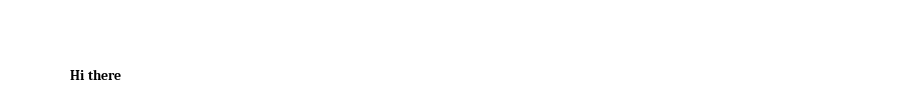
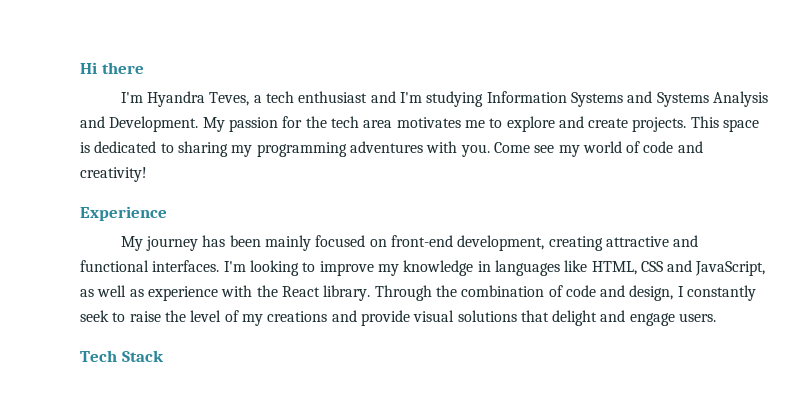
(121, 74) none -> [120,91,769,107] [80,116,760,132] [80,141,703,157] [80,167,147,182] [80,206,167,221] [120,235,699,251] [80,260,766,276] [80,285,757,301] [80,310,717,326] [80,350,164,362] // I'm Hyandra Teves, a tech enthusiast and I'm studying Information Systems and Systems Analysis and Development. My passion for the tech area motivates me to explore and create projects. This space is dedicated to sharing my programming adventures with you. Come see my world of code and creativity! // Experience // My journey has been mainly focused on front-end development, creating attractive and functional interfaces. I'm looking to improve my knowledge in languages like HTML, CSS and JavaScript, as well as experience with the React library. Through the combination of code and design, I constantly seek to raise the level of my creations and provide visual solutions that delight and engage users. // Tech Stack

